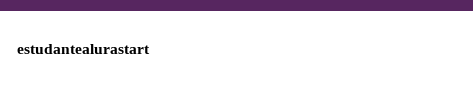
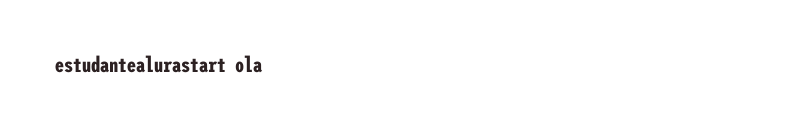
(150, 49) none -> [235,55,263,73] ola

